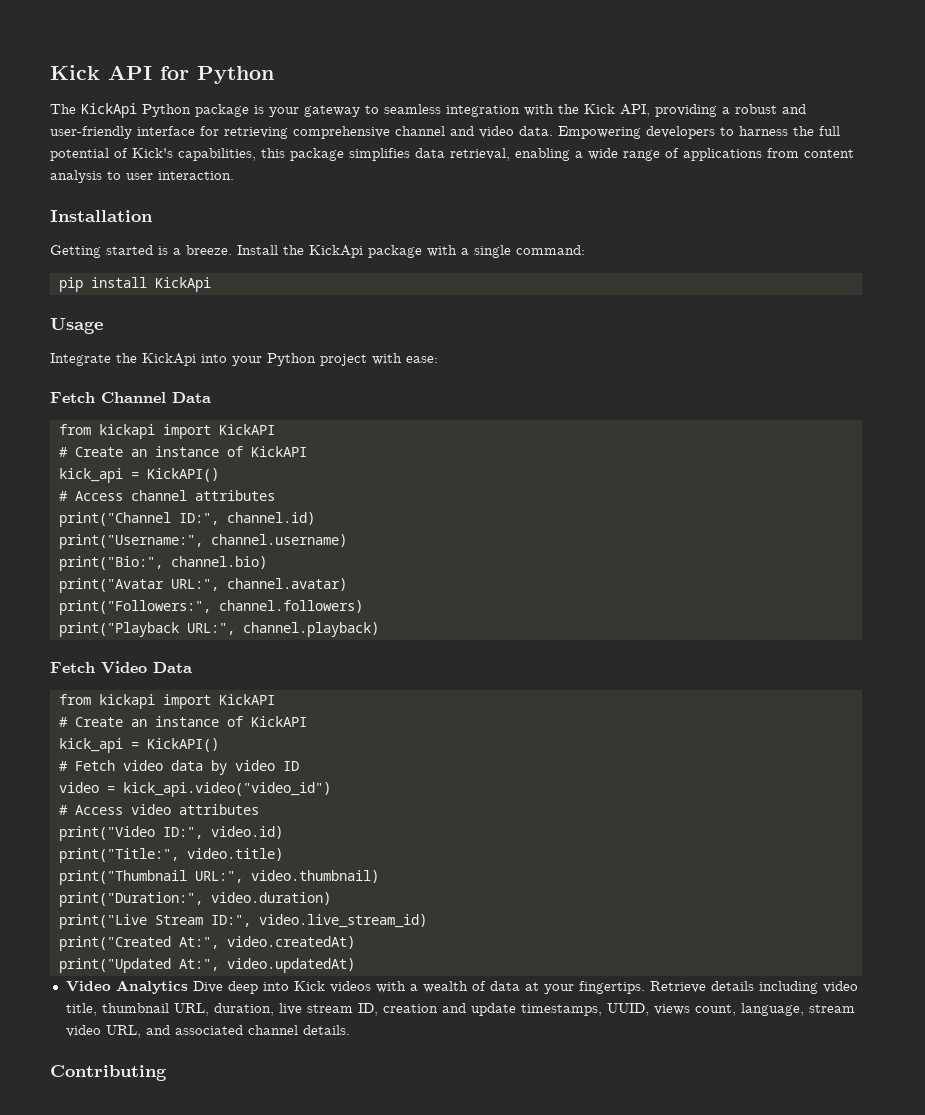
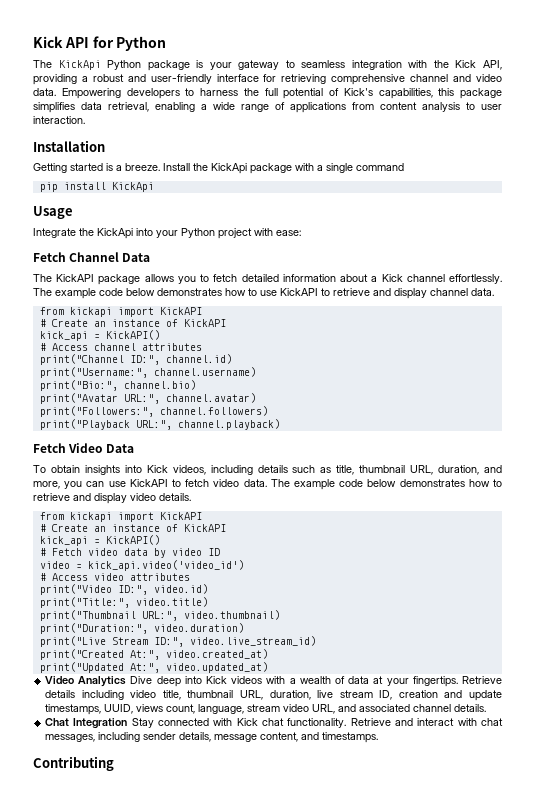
[516,245,585,255] command: -> [356,163,404,171] command
(211, 397) none -> [33,274,502,285] [33,288,494,299] // The KickAPI package allows you to fetch detailed information about a Kick channel effortlessly. The example code below demonstrates how to use KickAPI to retrieve and display channel data.
(192, 667) none -> [33,465,503,475] [33,479,502,490] [33,493,191,504] // To obtain insights into Kick videos, including details such as title, thumbnail URL, duration, and more, you can use KickAPI to fetch video data. The example code below demonstrates how to retrieve and display video details.
[122,782,331,797] kick_api.video("video_id") -> [87,560,244,571] kick_api.video('video_id')
[226,936,355,949] video.createdAt) -> [165,649,268,659] video.created_at)
[226,958,355,973] video.updatedAt) -> [165,662,268,673] video.updated_at)
(350, 1030) none -> [45,718,503,729] [45,732,379,743] // Chat Integration Stay connected with Kick chat functionality. Retrieve and interact with chat messages, including sender details, message content, and timestamps.

